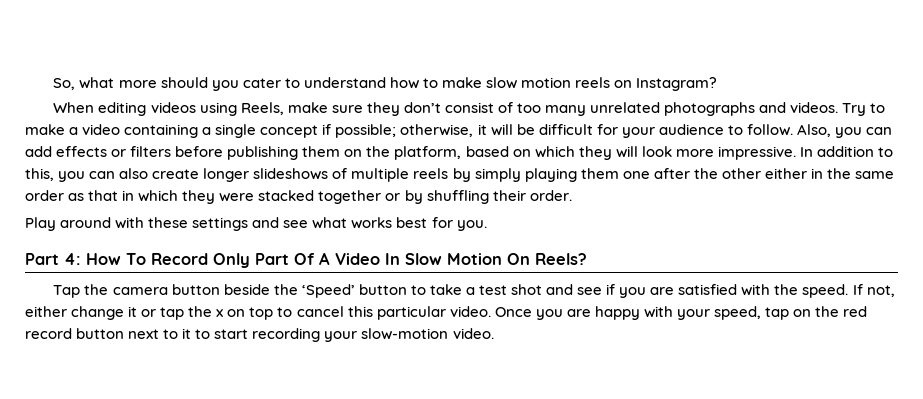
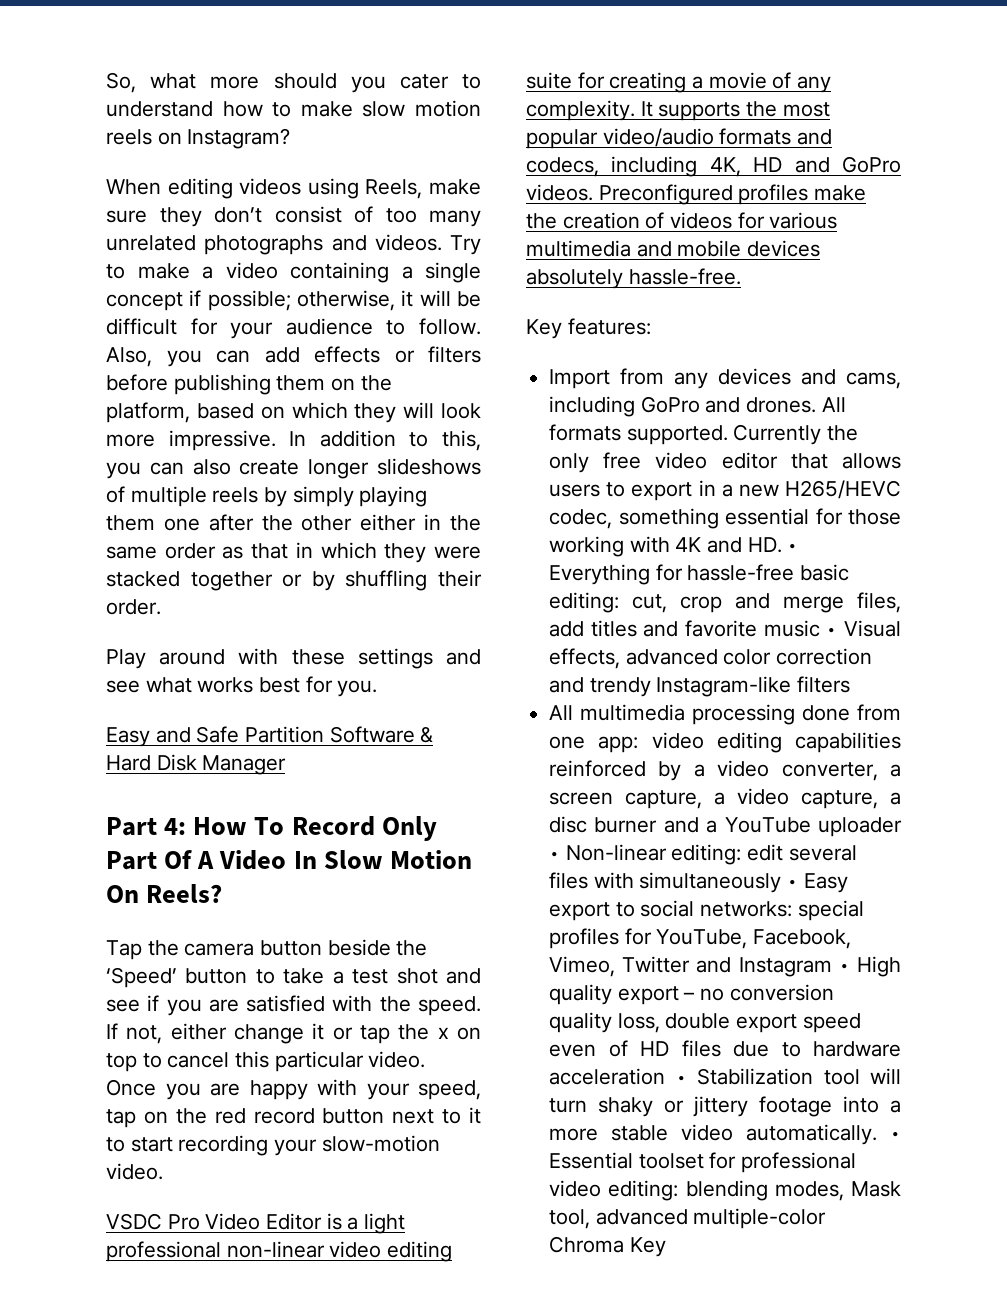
(487, 225) none -> [106,726,434,747] [106,754,287,775] // Easy and Safe Partition Software & Hard Disk Manager
(494, 333) none -> [106,1213,406,1234] [106,1241,453,1262] [526,72,832,93] [526,100,830,121] [526,128,833,149] [526,156,901,177] [526,184,867,205] [526,212,838,229] [526,240,821,257] [526,268,741,289] [526,318,651,339] [549,368,901,389] [549,396,846,417] [549,424,859,445] [549,452,901,473] [549,480,901,501] [549,508,901,529] [549,536,799,557] [549,564,850,585] [549,592,901,613] [549,620,901,637] [549,648,873,669] [549,676,851,697] [549,704,901,725] [549,732,901,753] [549,760,901,781] [549,788,901,809] [549,816,902,837] [549,844,857,865] [549,872,848,893] [549,900,864,921] [549,928,852,949] [549,956,901,977] [549,984,834,1005] [549,1012,861,1033] [549,1040,901,1057] [549,1068,901,1085] [549,1096,901,1117] [549,1124,901,1145] [549,1152,857,1173] [549,1180,901,1201] [549,1208,827,1229] [549,1236,666,1257] // VSDC Pro Video Editor is a light professional non-linear video editing suite for creating a movie of any complexity. It supports the most popular video/audio formats and codecs, including 4K, HD and GoPro videos. Preconfigured profiles make the creation of videos for various multimedia and mobile devices absolutely hassle-free. // Key features: // Import from any devices and cams, including GoPro and drones. All formats supported. Сurrently the only free video editor that allows users to export in a new H265/HEVC codec, something essential for those working with 4K and HD. • Everything for hassle-free basic editing: cut, crop and merge files, add titles and favorite music • Visual effects, advanced color correction and trendy Instagram-like filters // All multimedia processing done from one app: video editing capabilities reinforced by a video converter, a screen capture, a video capture, a disc burner and a YouTube uploader • Non-linear editing: edit several files with simultaneously • Easy export to social networks: special profiles for YouTube, Facebook, Vimeo, Twitter and Instagram • High quality export – no conversion quality loss, double export speed even of HD files due to hardware acceleration • Stabilization tool will turn shaky or jittery footage into a more stable video automatically. • Essential toolset for professional video editing: blending modes, Mask tool, advanced multiple-color Chroma Key

